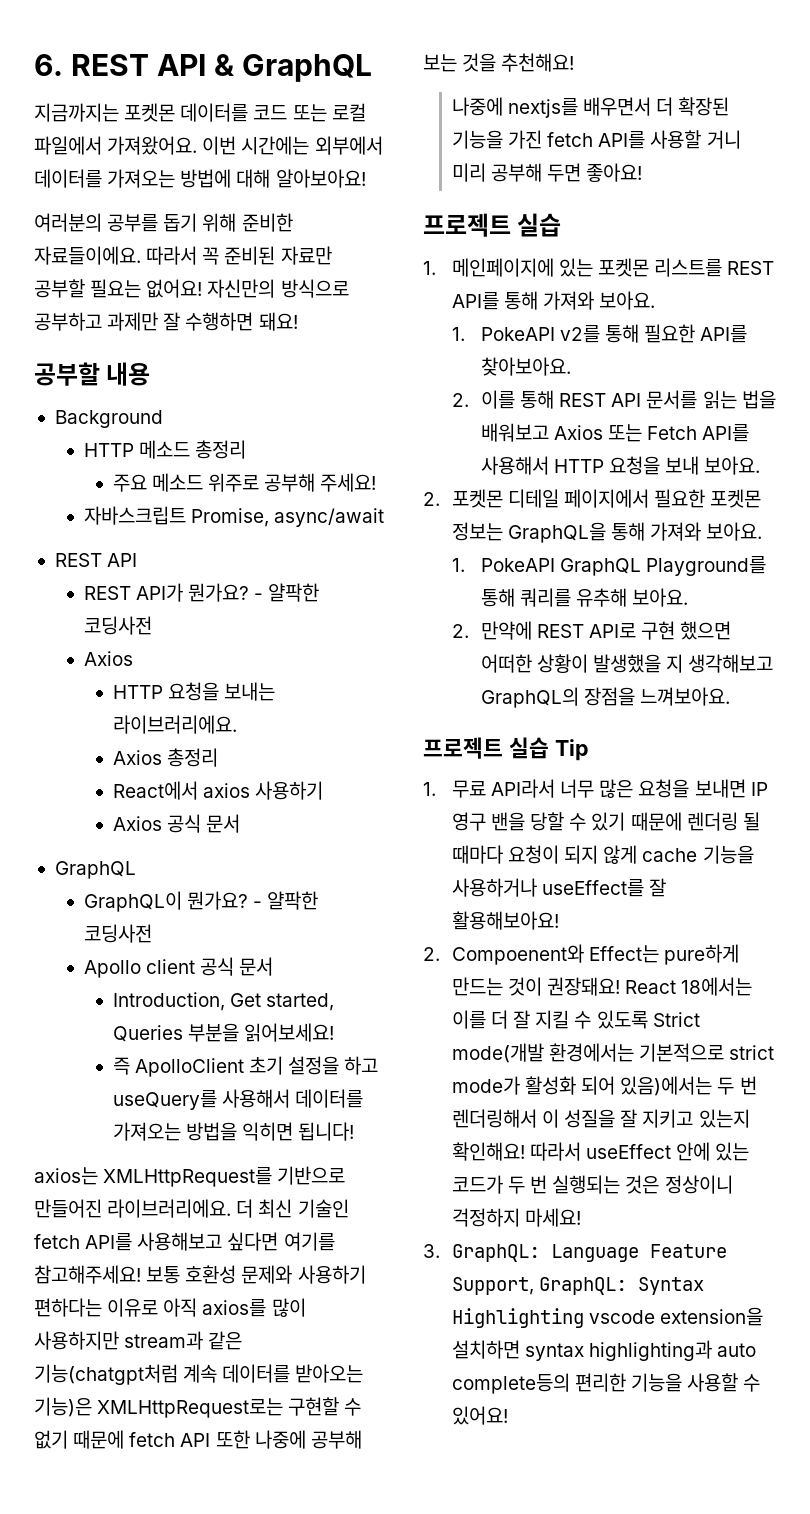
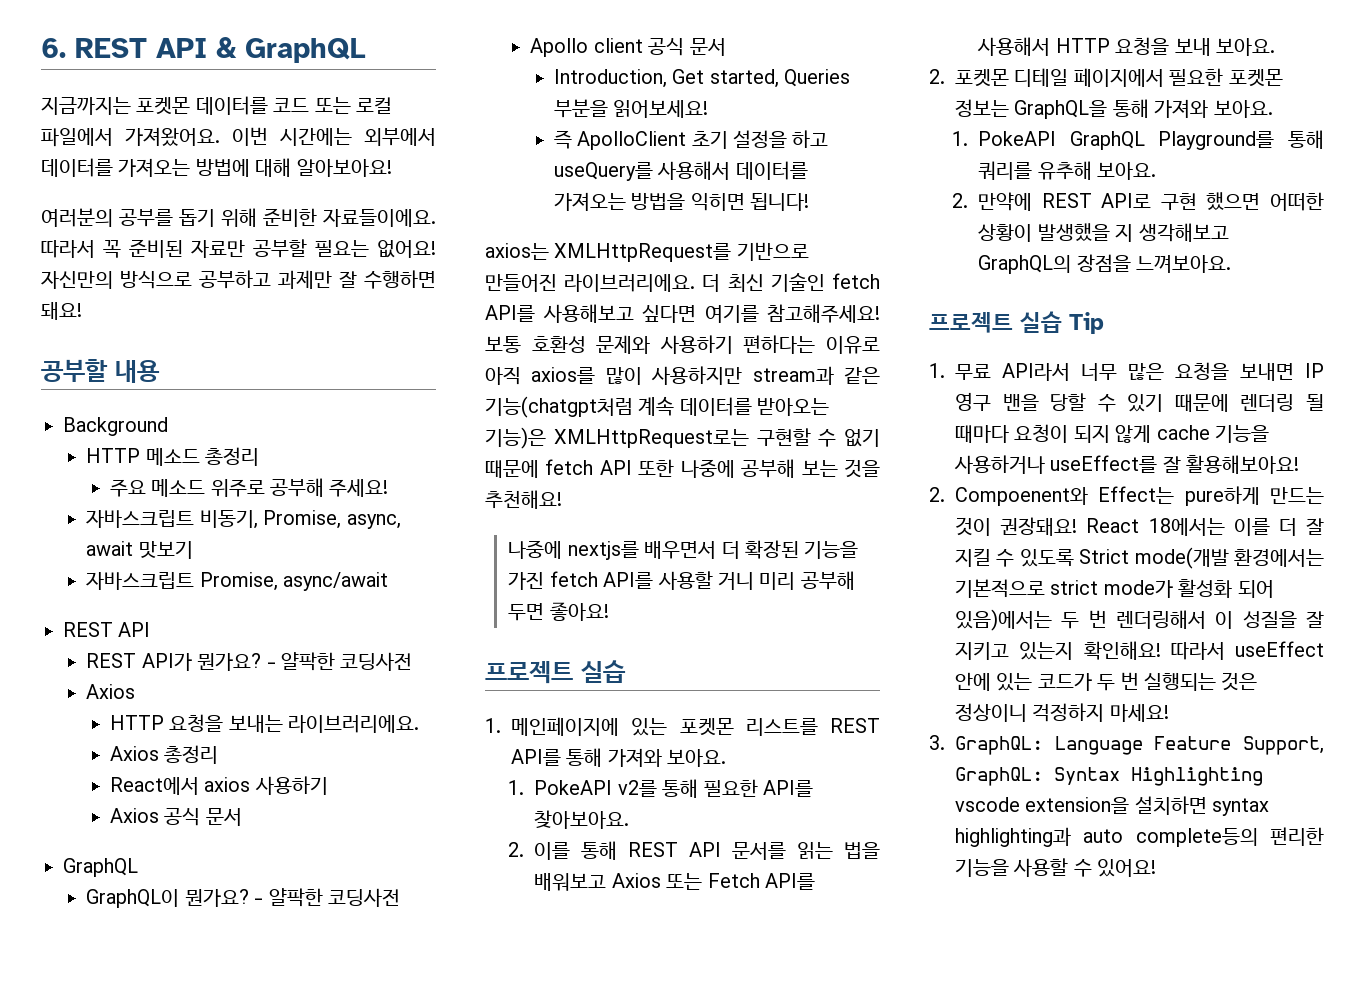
(377, 482) none -> [86,510,401,529] [86,541,193,559] // 자바스크립트 비동기, Promise, async, await 맛보기

